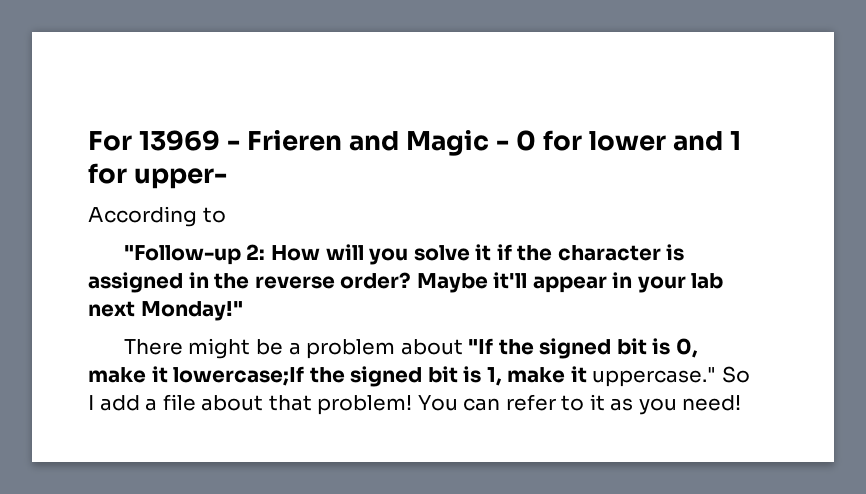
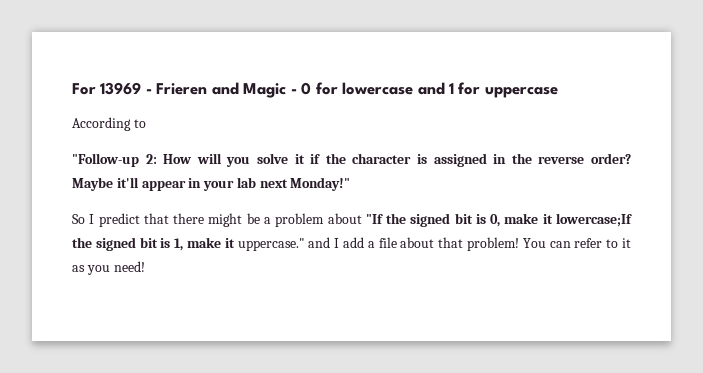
[589,131,667,151] lower -> [342,82,414,95] lowercase
[134,168,228,189] upper- -> [484,87,558,98] uppercase
[123,339,183,355] There -> [72,213,205,227] So I predict that there
[721,366,750,383] So -> [308,237,331,248] and

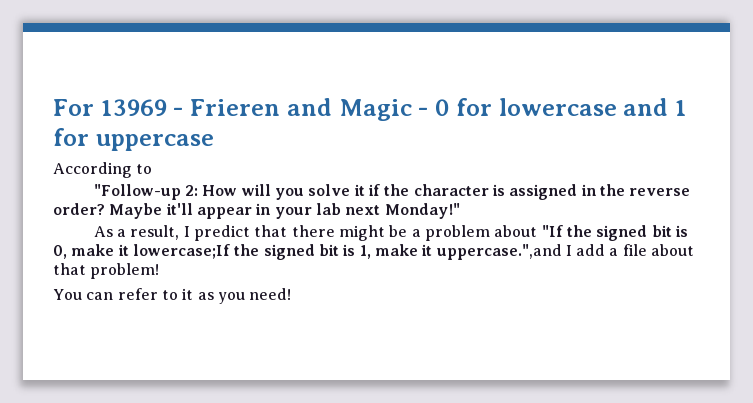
[72,214,85,224] So -> [93,225,180,240] As a result,
[237,237,331,251] uppercase." and -> [435,244,562,260] uppercase.",and
(520, 244) none -> (160, 271) //

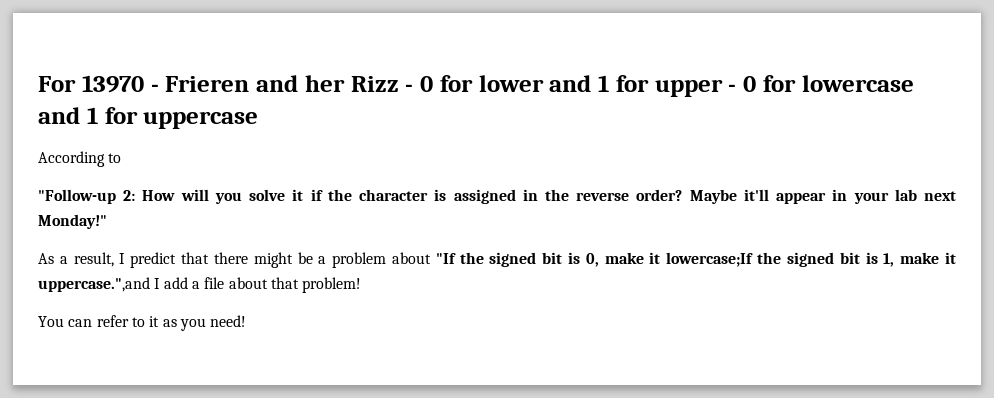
[100,99,167,116] 13969 -> [81,75,144,93] 13970
[338,99,412,121] Magic -> [304,75,723,97] her Rizz - 0 for lower and 1 for upper

